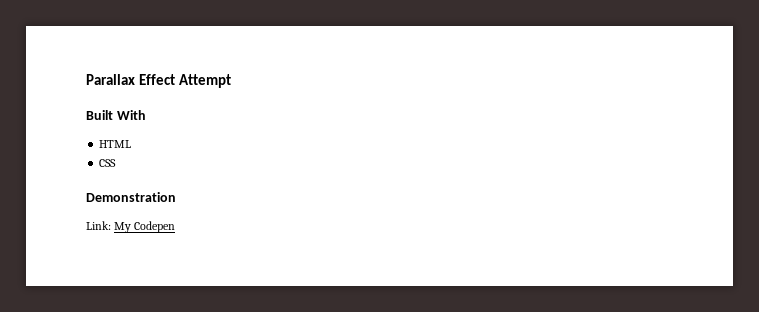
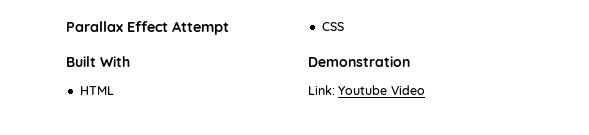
[114,221,176,233] My Codepen -> [338,85,425,95] Youtube Video

